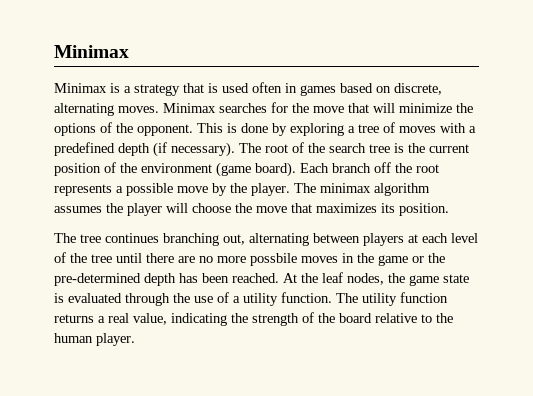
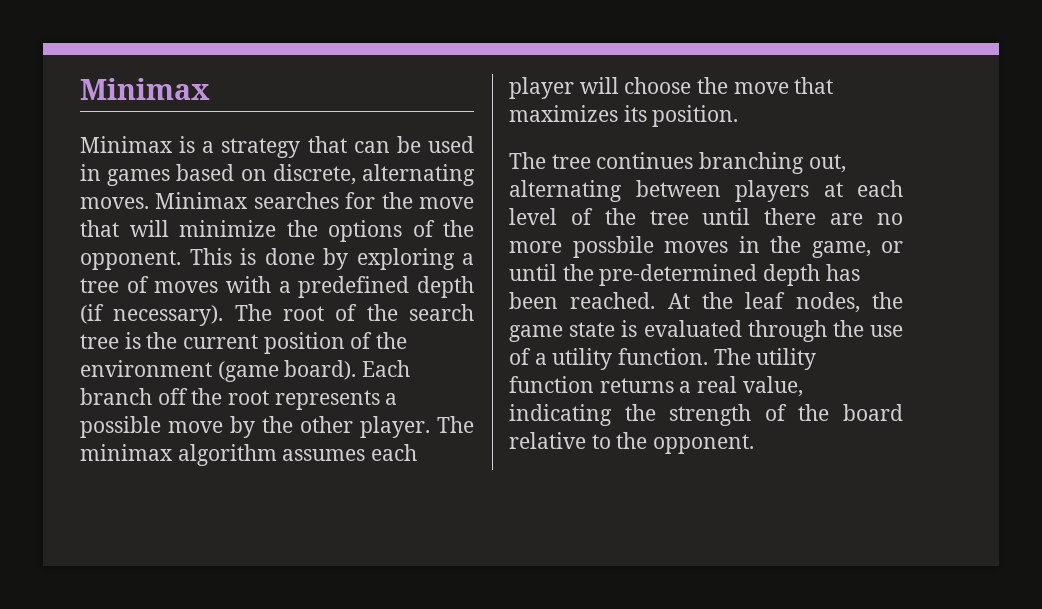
[208,82,282,93] is used often -> [353,136,475,153] can be used
(247, 188) none -> [300,416,353,433] other
[106,203,123,213] the -> [371,444,418,461] each
[378,255,424,266] game or -> [811,241,903,258] [509,264,557,281] game, or until
[54,333,135,346] human player. -> [653,434,755,454] opponent.

